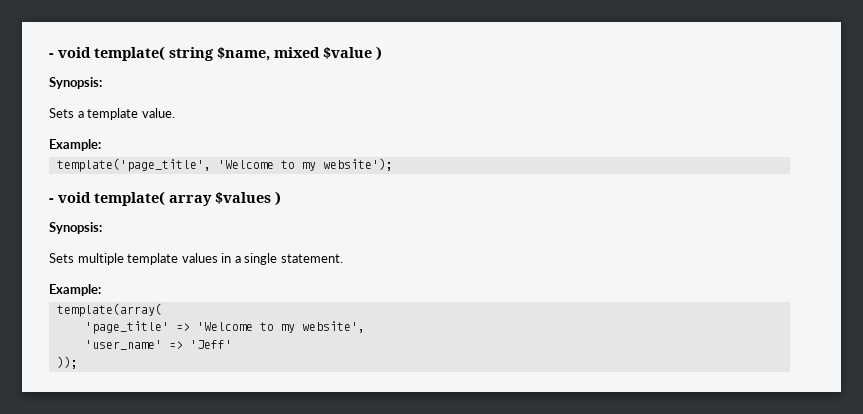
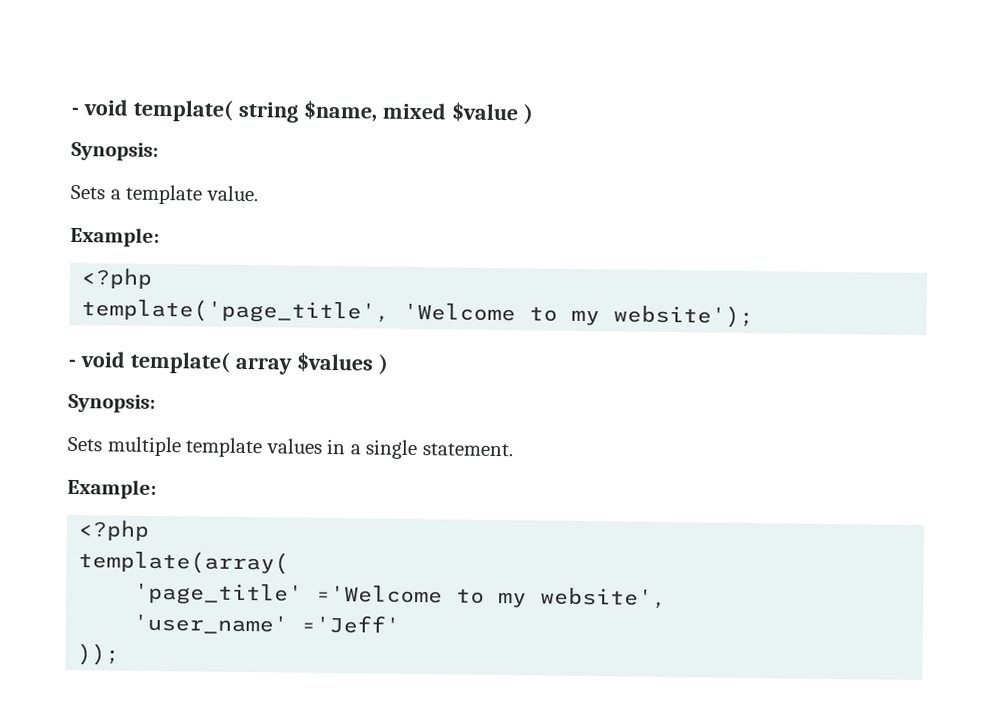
(101, 145) none -> [81,268,154,289] // <?php
(101, 290) none -> [78,520,151,541] // <?php
[175,322,253,331] => 'Welcome -> [316,584,444,604] ='Welcome
[168,340,232,349] => 'Jeff' -> [301,614,401,634] ='Jeff'

